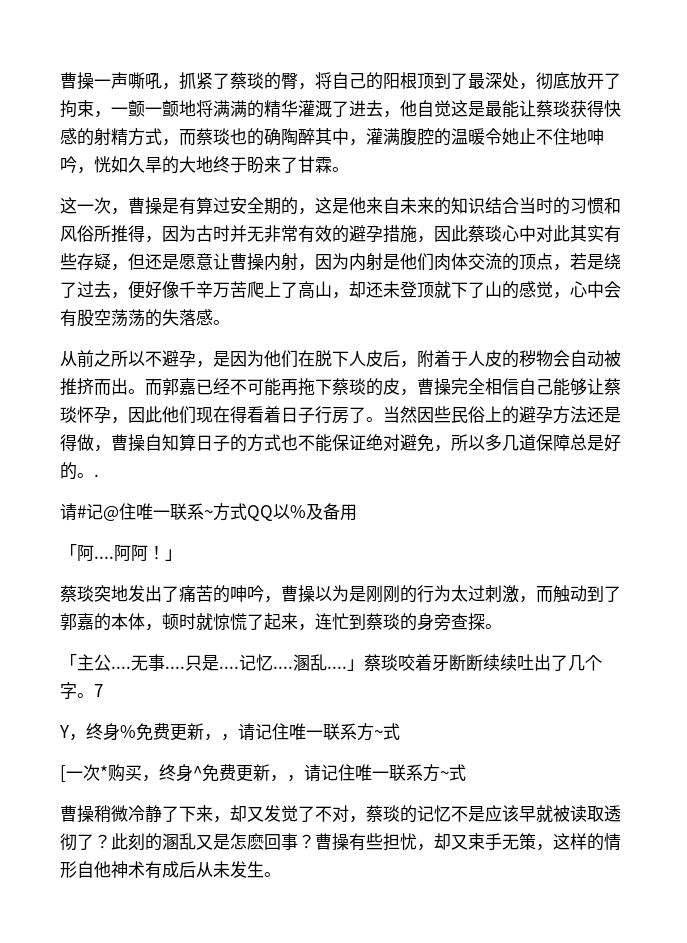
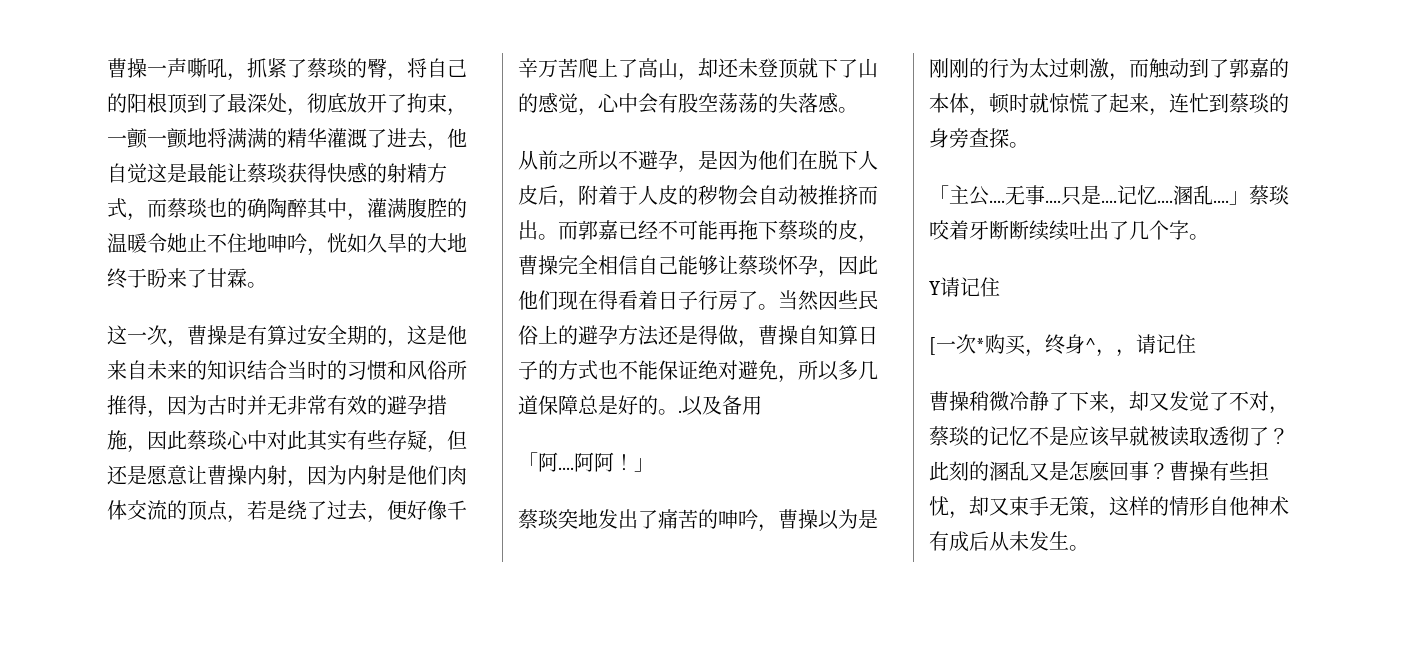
[60,503,306,521] // 请#记@住唯一联系~方式QQ以% -> [682,396,703,416] 以
[94,684,103,697] 7 -> (1209, 237) none
[69,723,400,741] ，终身%免费更新，，请记住唯一联系方~式 -> [940,277,1000,297] 请记住
[202,764,466,782] 免费更新，，请记住唯一联系方~式 -> [1096,334,1196,357] ，，请记住

